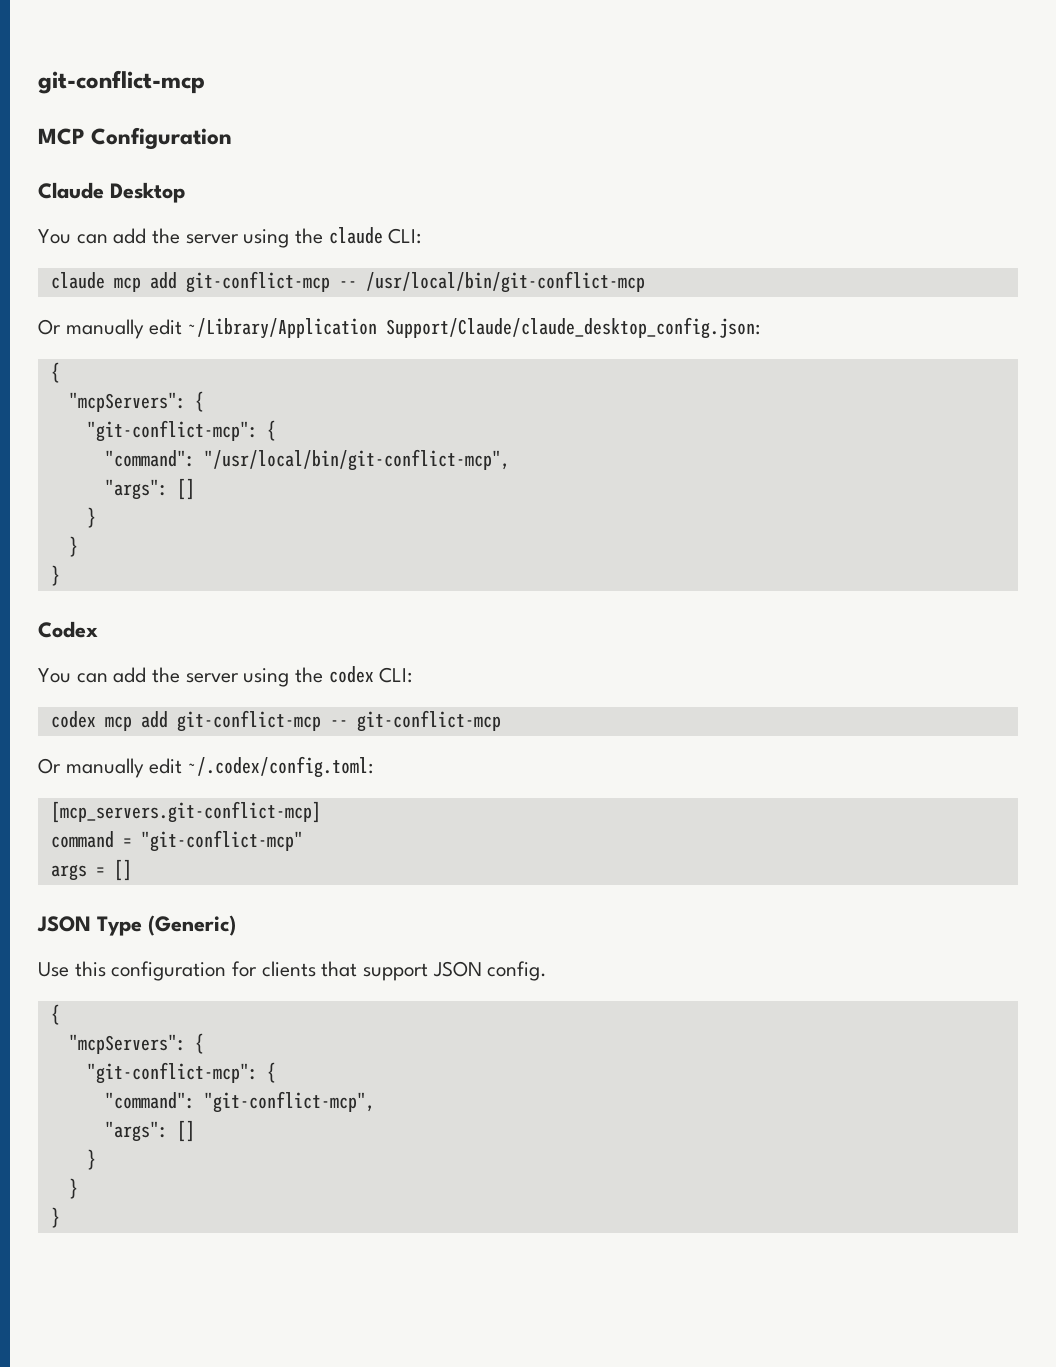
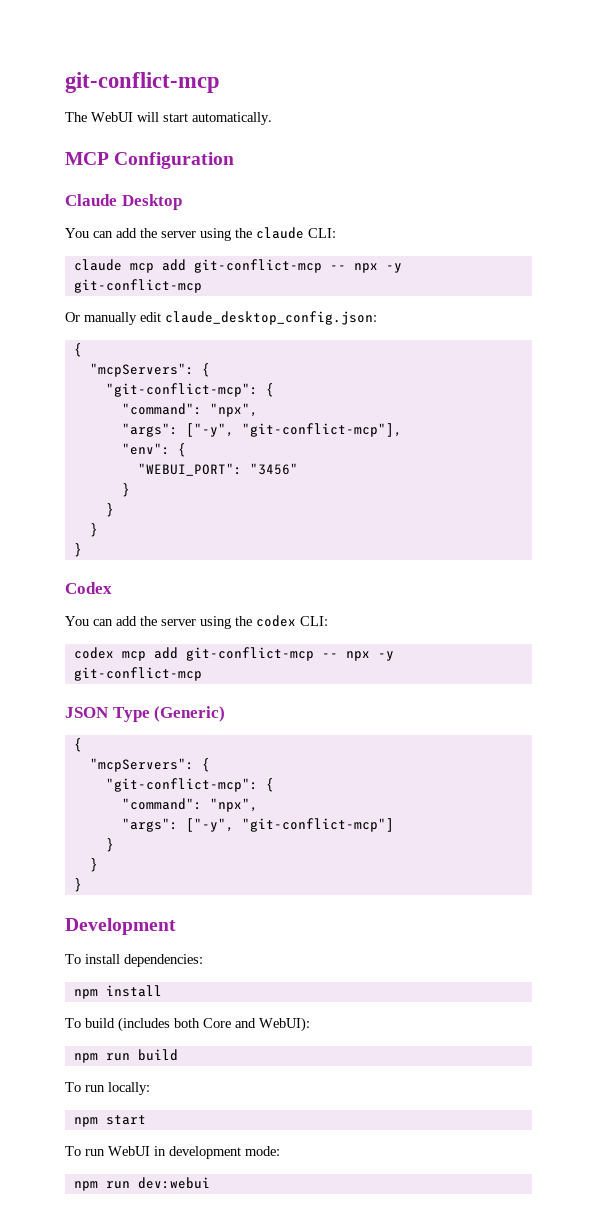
[38,70,205,94] git-conflict-mcp -> [65,72,220,93] [65,112,272,125] git-conflict-mcp // The WebUI will start automatically.
[365,271,645,293] [38,317,761,339] [50,362,60,383] [68,391,204,412] [86,420,276,442] [104,449,510,471] [104,478,195,500] /usr/local/bin/git-conflict-mcp // Or manually edit ~/Library/Application Support/Claude/claude_desktop_config.json: // { // "mcpServers": { // "git-conflict-mcp": { // "command": "/usr/local/bin/git-conflict-mcp", // "args": [] -> [353,263,402,273] [73,279,202,293] [65,311,377,325] [73,343,82,357] [89,363,210,377] [105,383,274,397] [121,403,258,417] [121,423,402,437] [121,443,186,457] [137,463,298,476] [121,483,130,497] npx -y git-conflict-mcp // Or manually edit claude_desktop_config.json: // { // "mcpServers": { // "git-conflict-mcp": { // "command": "npx", // "args": ["-y", "git-conflict-mcp"], // "env": { // "WEBUI_PORT": "3456" // }
[356,710,501,732] [38,756,374,778] [50,801,321,823] [50,830,303,852] [50,859,132,881] [37,915,236,936] [38,961,548,981] [50,1004,60,1025] [68,1033,204,1054] [86,1062,276,1084] [104,1091,375,1113] [104,1120,195,1142] [86,1149,96,1170] [68,1178,78,1199] [50,1207,60,1228] git-conflict-mcp // Or manually edit ~/.codex/config.toml: // [mcp_servers.git-conflict-mcp] // command = "git-conflict-mcp" // args = [] // JSON Type (Generic) // Use this configuration for clients that support JSON config. // { // "mcpServers": { // "git-conflict-mcp": { // "command": "git-conflict-mcp", // "args": [] // } // } // } -> [345,651,394,661] [73,667,202,681] [65,706,226,722] [73,738,82,752] [89,758,210,772] [105,778,274,792] [121,798,258,812] [121,818,394,832] [105,838,114,852] [89,858,98,872] [73,878,82,892] [65,918,176,935] [65,954,203,967] [73,985,162,999] [65,1017,310,1032] [73,1049,178,1063] [65,1082,150,1095] [73,1115,146,1127] [65,1146,280,1159] [73,1177,210,1191] npx -y git-conflict-mcp // JSON Type (Generic) // { // "mcpServers": { // "git-conflict-mcp": { // "command": "npx", // "args": ["-y", "git-conflict-mcp"] // } // } // } // Development // To install dependencies: // npm install // To build (includes both Core and WebUI): // npm run build // To run locally: // npm start // To run WebUI in development mode: // npm run dev:webui

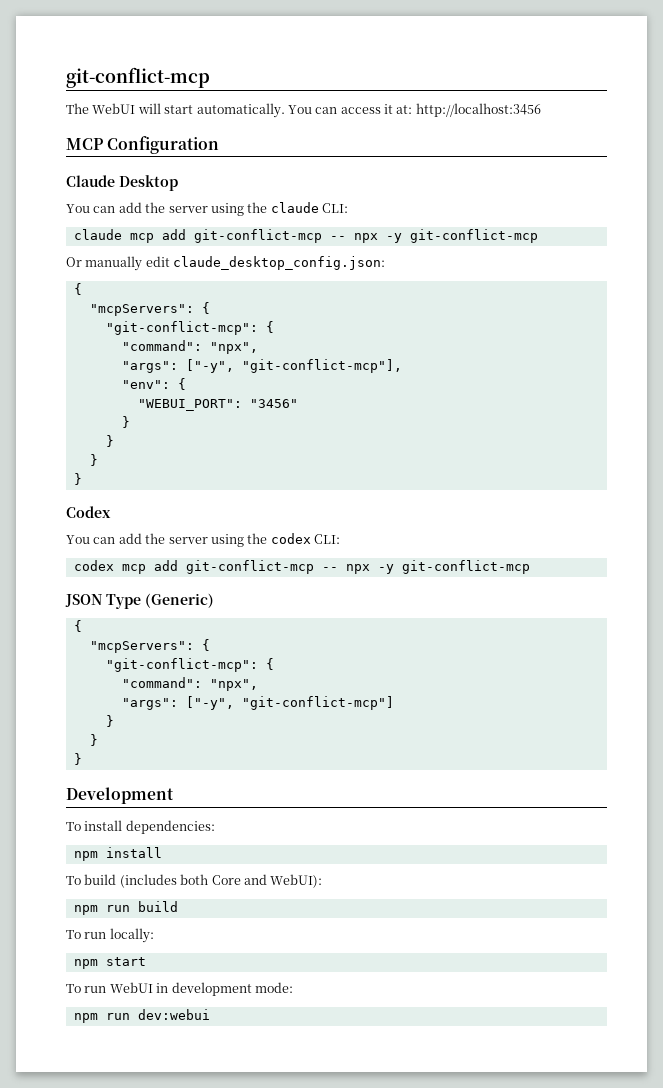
(272, 118) none -> [287,103,541,117] You can access it at: http://localhost:3456

